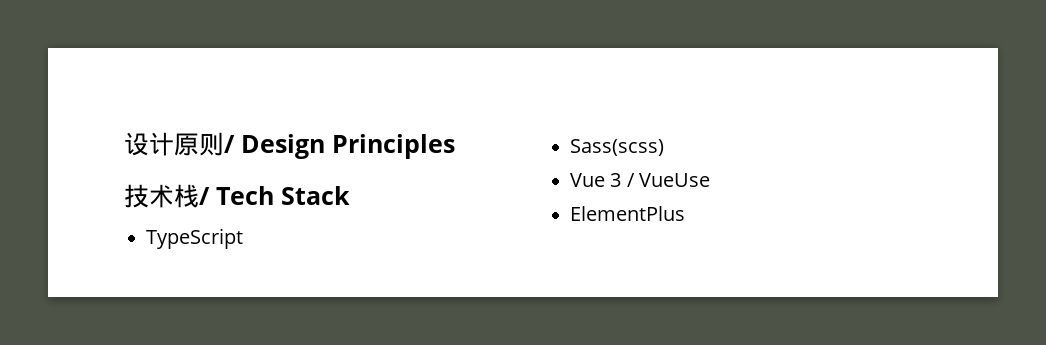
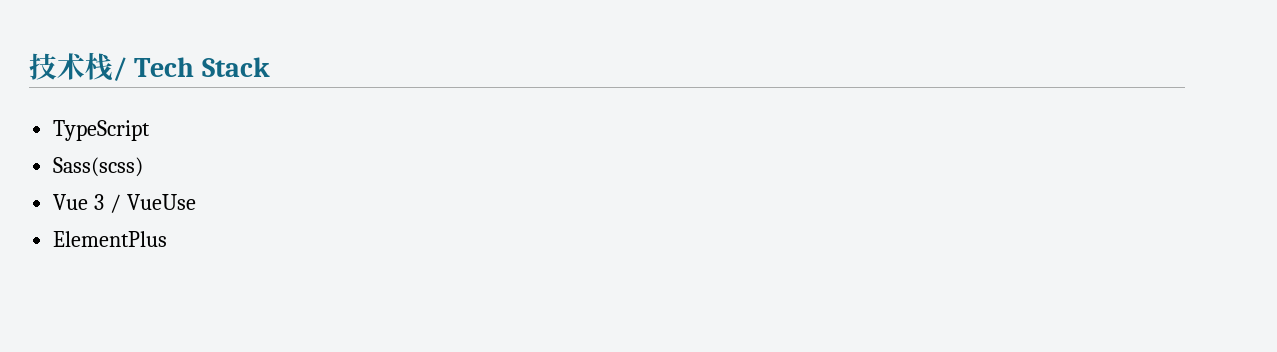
[124,132,455,159] 设计原则/ Design Principles // -> (29, 66) none

